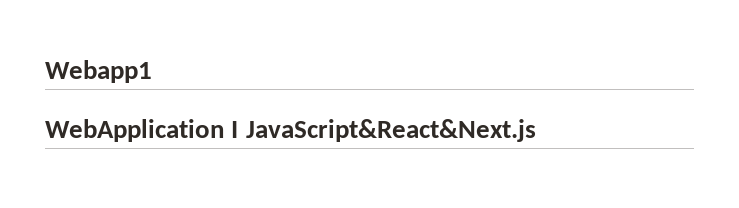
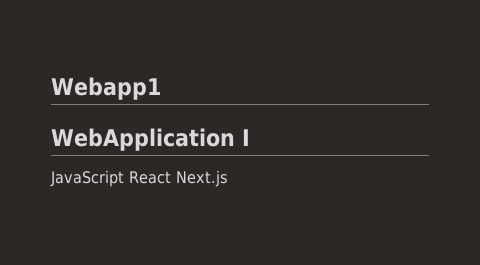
[245,119,536,142] JavaScript&React&Next.js -> [50,170,228,187] // JavaScript React Next.js

